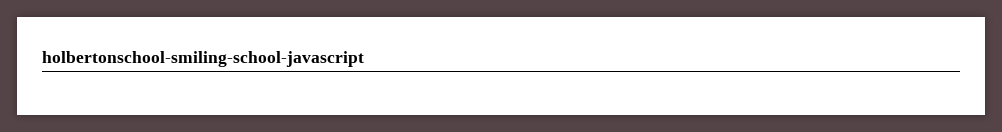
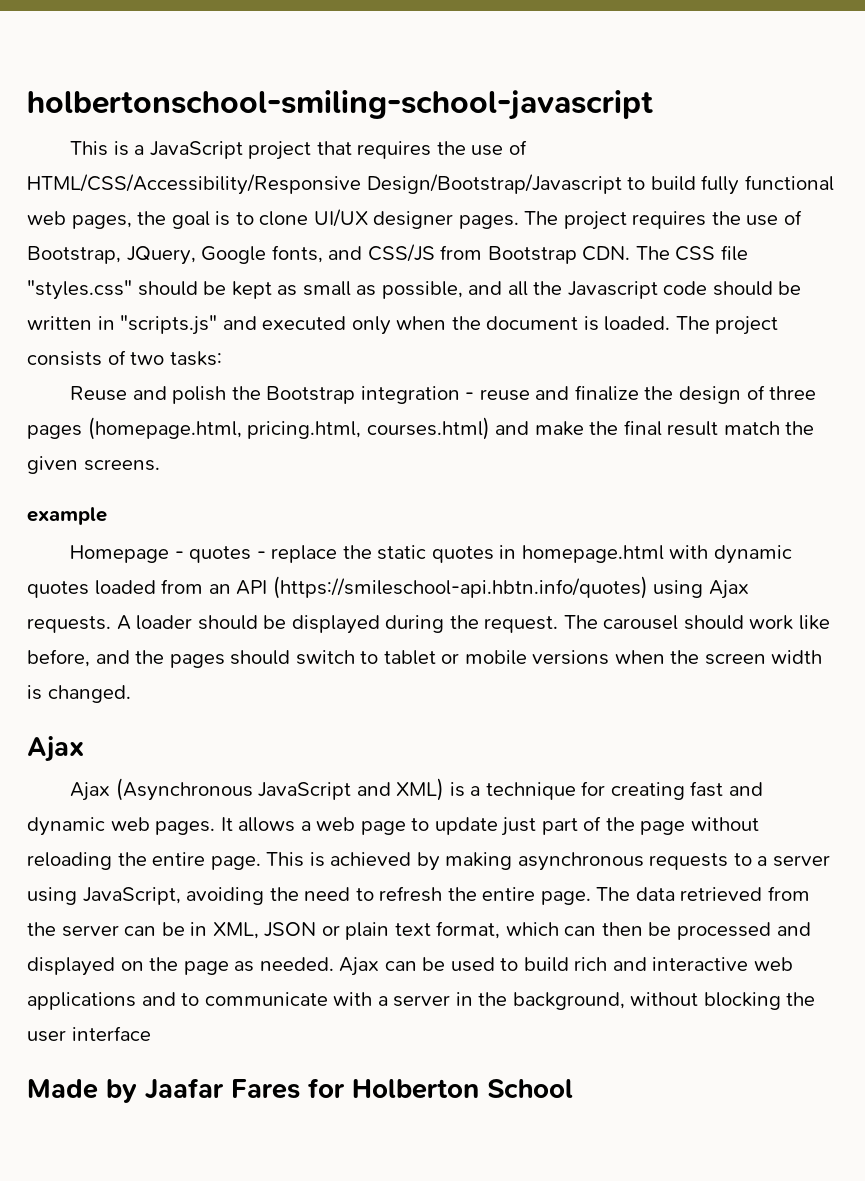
(364, 59) none -> [70,140,527,160] [27,174,834,195] [27,209,803,230] [27,244,748,265] [27,280,802,300] [27,315,779,335] [27,350,222,366] [70,385,817,404] [27,417,815,440] [27,456,160,474] [27,507,107,525] [70,545,792,564] [27,576,749,599] [27,615,830,634] [27,649,823,668] [27,685,131,703] [27,736,84,762] [70,778,763,801] [27,816,760,836] [27,852,830,871] [27,886,810,905] [27,921,811,940] [27,957,794,976] [27,992,816,1010] [27,1026,151,1042] [27,1078,573,1103] // This is a JavaScript project that requires the use of HTML/CSS/Accessibility/Responsive Design/Bootstrap/Javascript to build fully functional web pages, the goal is to clone UI/UX designer pages. The project requires the use of Bootstrap, JQuery, Google fonts, and CSS/JS from Bootstrap CDN. The CSS file "styles.css" should be kept as small as possible, and all the Javascript code should be written in "scripts.js" and executed only when the document is loaded. The project consists of two tasks: // Reuse and polish the Bootstrap integration - reuse and finalize the design of three pages (homepage.html, pricing.html, courses.html) and make the final result match the given screens. // example // Homepage - quotes - replace the static quotes in homepage.html with dynamic quotes loaded from an API (https://smileschool-api.hbtn.info/quotes) using Ajax requests. A loader should be displayed during the request. The carousel should work like before, and the pages should switch to tablet or mobile versions when the screen width is changed. // Ajax // Ajax (Asynchronous JavaScript and XML) is a technique for creating fast and dynamic web pages. It allows a web page to update just part of the page without reloading the entire page. This is achieved by making asynchronous requests to a server using JavaScript, avoiding the need to refresh the entire page. The data retrieved from the server can be in XML, JSON or plain text format, which can then be processed and displayed on the page as needed. Ajax can be used to build rich and interactive web applications and to communicate with a server in the background, without blocking the user interface // Made by Jaafar Fares for Holberton School

